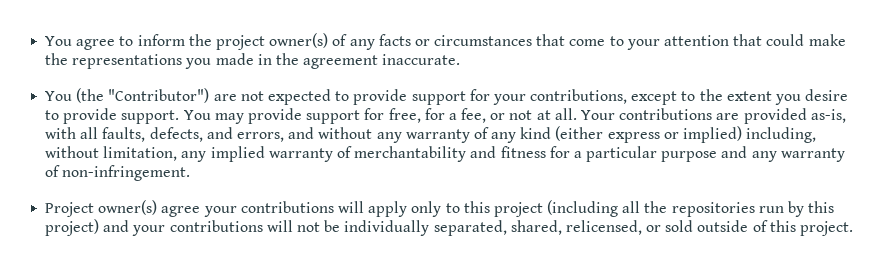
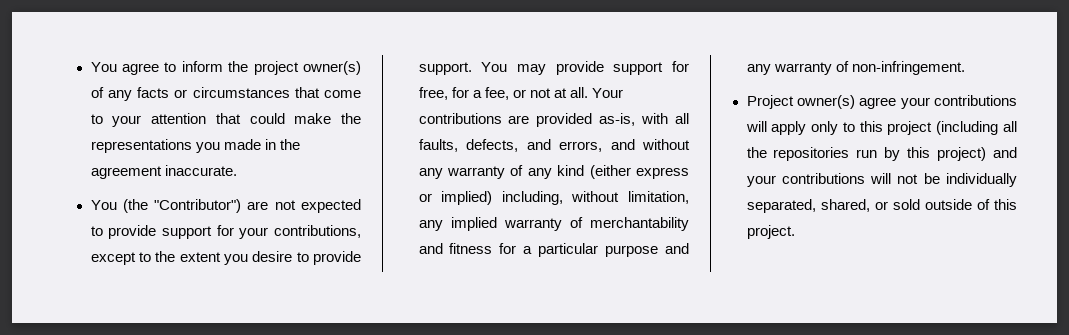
[565,220,642,235] relicensed, -> (870, 205) none

